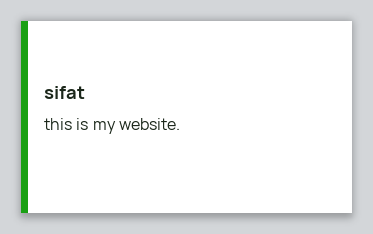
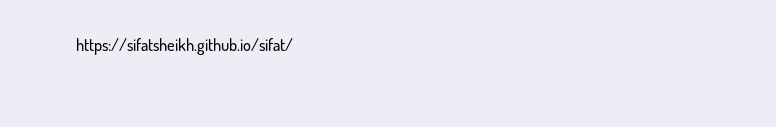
[44,86,85,99] [44,118,180,134] sifat // this is my website. -> [76,38,293,55] https://sifatsheikh.github.io/sifat/

